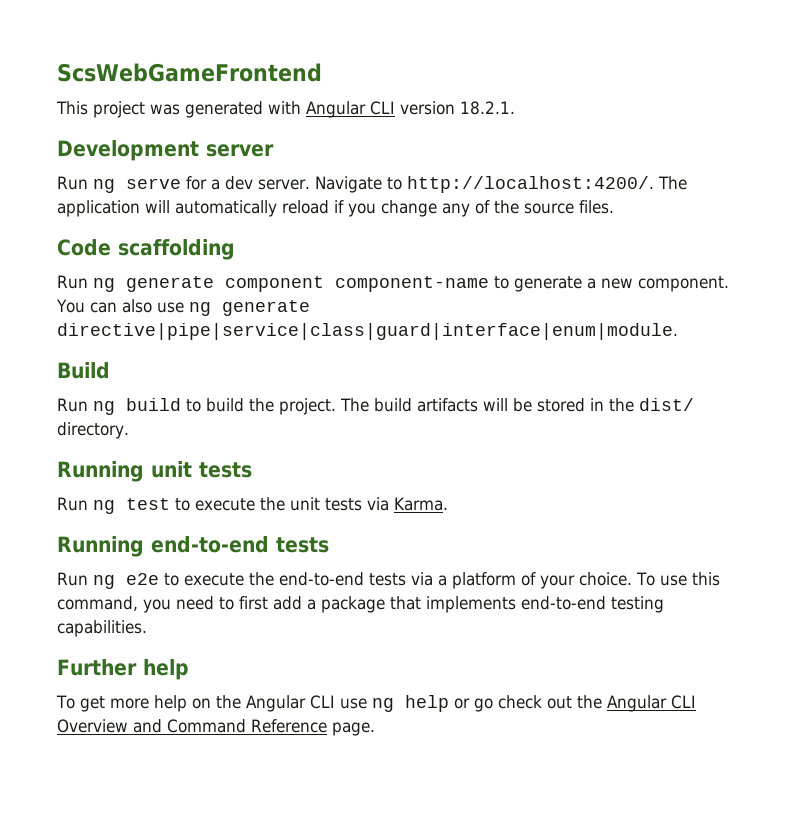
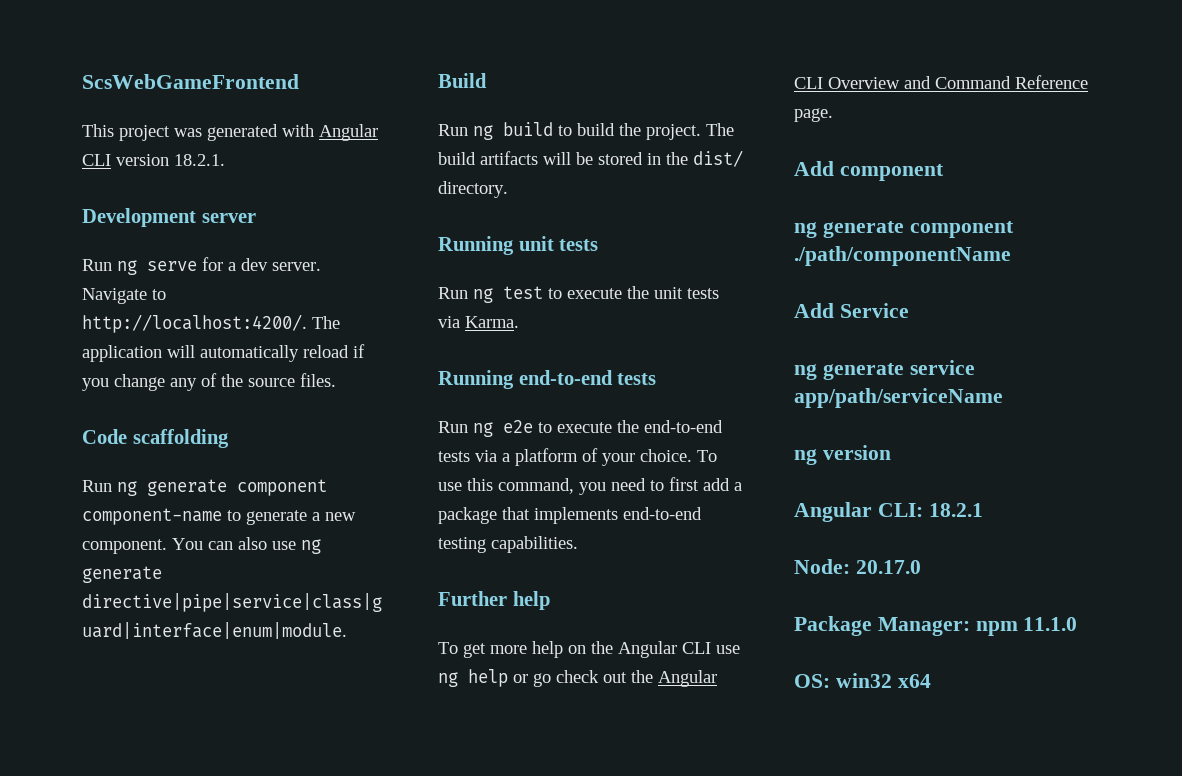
(375, 729) none -> [794,161,944,181] [794,221,1014,238] [794,246,1011,266] [794,303,909,318] [794,360,975,380] [794,388,1003,408] [794,445,891,465] [794,502,983,522] [794,559,921,574] [794,616,1078,636] [794,673,931,688] // Add component // ng generate component ./path/componentName // Add Service // ng generate service app/path/serviceName // ng version // Angular CLI: 18.2.1 // Node: 20.17.0 // Package Manager: npm 11.1.0 // OS: win32 x64

